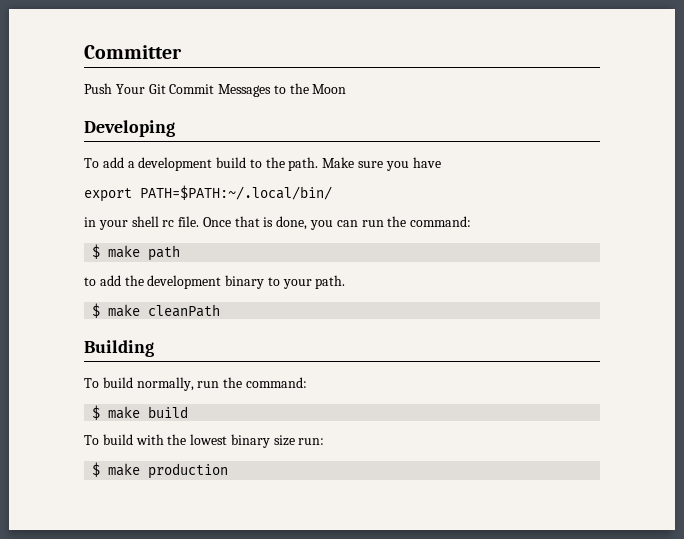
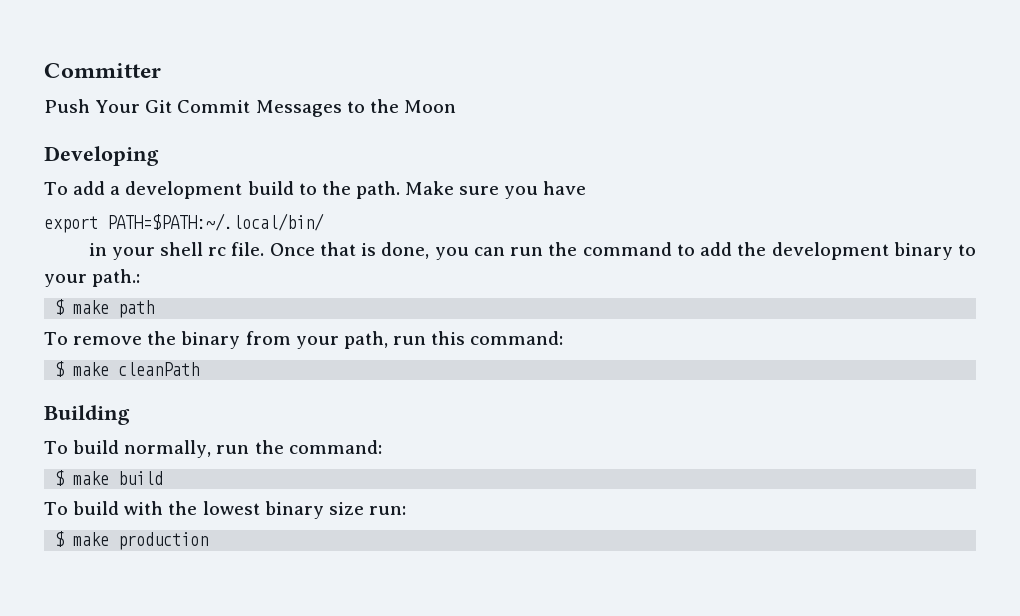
[410,216,472,227] [92,244,181,261] command: // $ make path // -> [582,242,672,256] command
[315,275,346,289] path. -> [92,269,141,287] [55,299,155,318] [44,331,564,349] path.: // $ make path // To remove the binary from your path, run this command:

